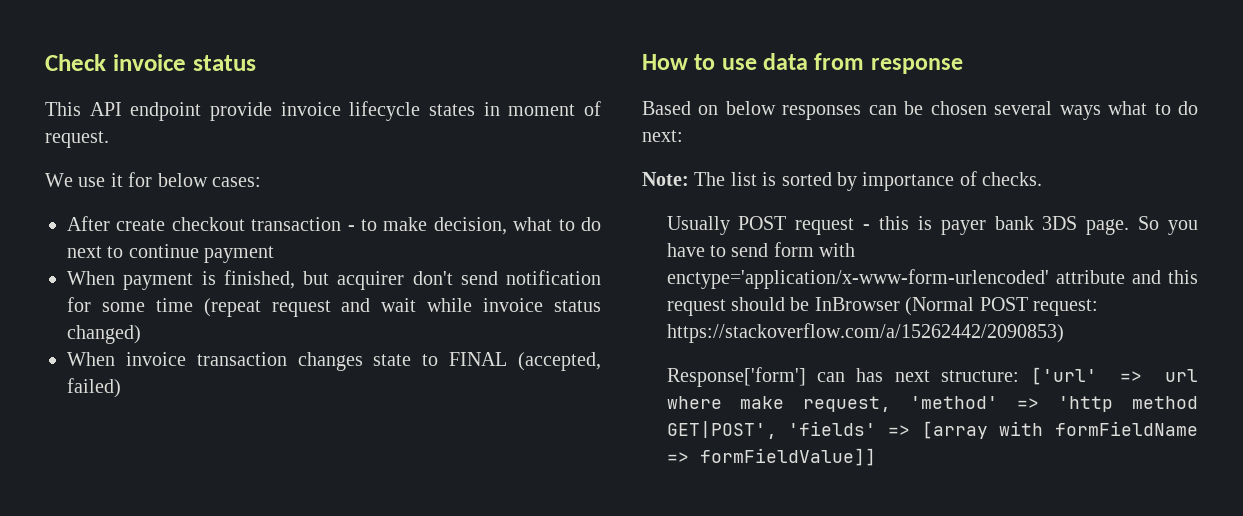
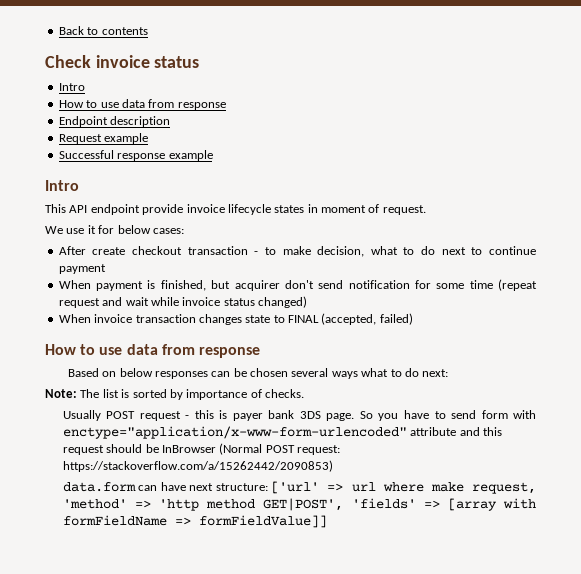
(45, 62) none -> [58,26,148,35] Back to contents //
(256, 63) none -> [58,83,85,91] [58,99,226,110] [58,116,171,127] [58,133,149,144] [58,150,213,161] [45,180,79,191] // Intro // How to use data from response // Endpoint description // Request example // Successful response example // Intro
[666,269,1049,289] enctype='application/x-www-form-urlencoded' -> [62,426,407,439] enctype="application/x-www-form-urlencoded"
[666,367,884,387] Response['form'] can has -> [62,482,186,492] data.form can have

